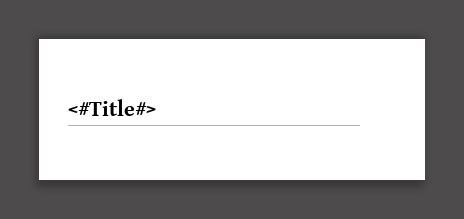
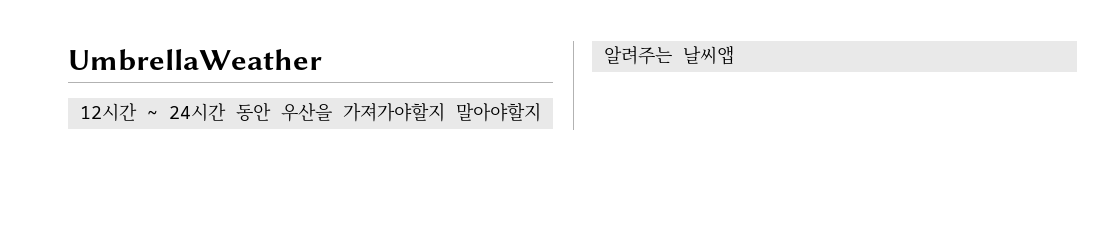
[68,99,156,116] <#Title#> -> [68,49,322,71] [80,102,541,122] [604,45,734,65] UmbrellaWeather // 12시간 ~ 24시간 동안 우산을 가져가야할지 말아야할지 알려주는 날씨앱

